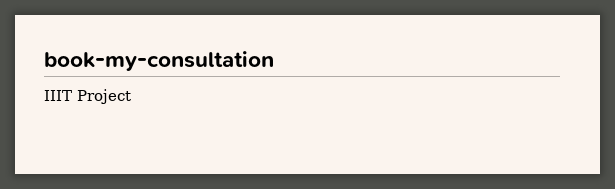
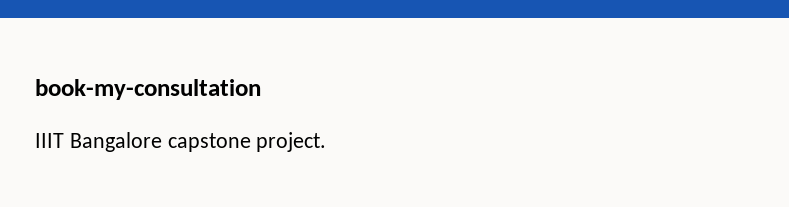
[77,89,131,104] Project -> [69,132,327,152] Bangalore capstone project.

